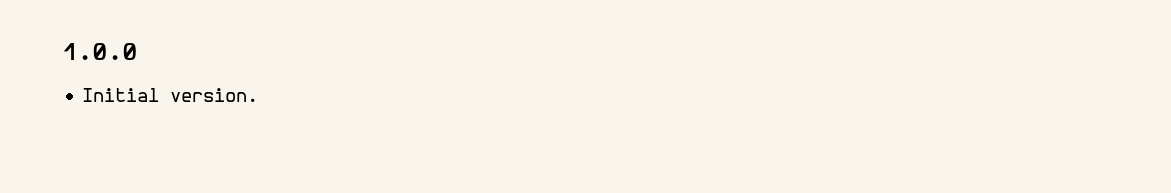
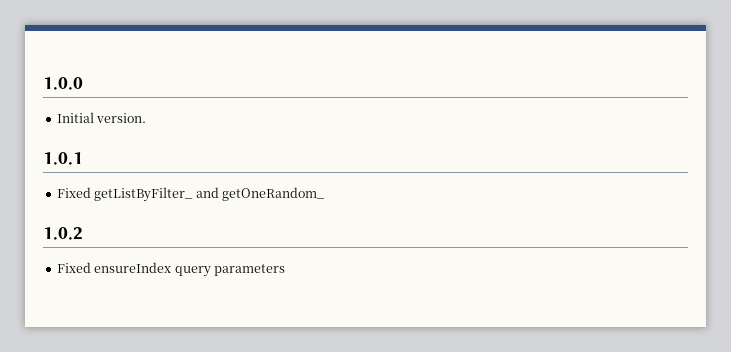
(259, 95) none -> [43,152,83,165] [56,187,325,202] [43,227,83,240] [56,262,285,277] // 1.0.1 // Fixed getListByFilter_ and getOneRandom_ // 1.0.2 // Fixed ensureIndex query parameters

